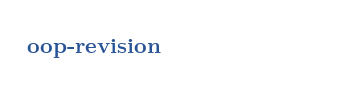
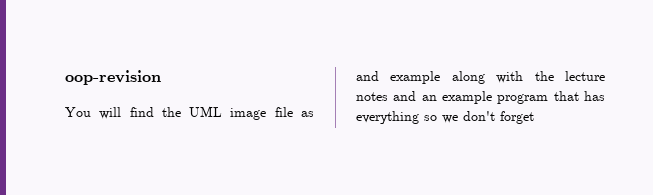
(161, 48) none -> [65,106,314,120] [356,71,605,84] [356,91,605,104] [356,111,534,124] // You will find the UML image file as and example along with the lecture notes and an example program that has everything so we don't forget

